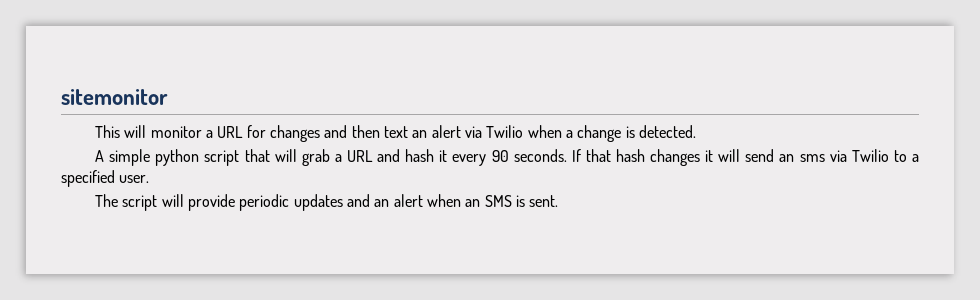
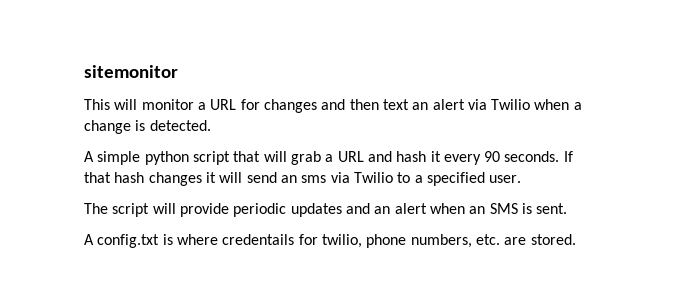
(559, 201) none -> [84,234,576,248] // A config.txt is where credentails for twilio, phone numbers, etc. are stored.

